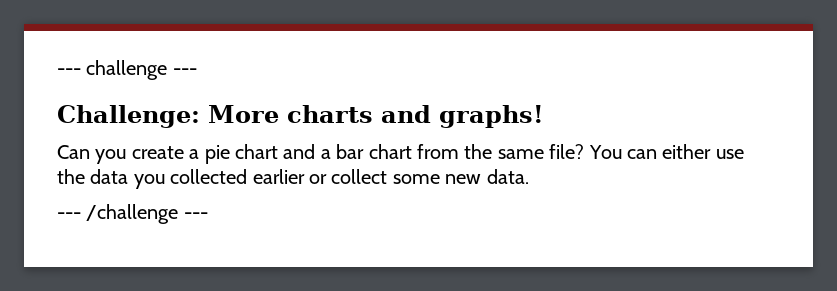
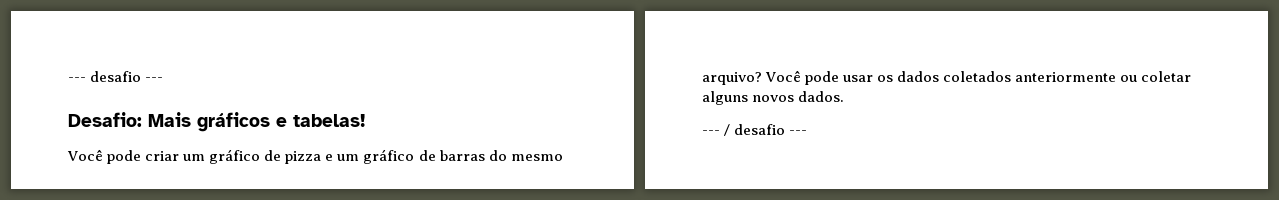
[57,60,168,80] --- challenge -> [68,71,142,82] --- desafio
[57,105,544,128] [57,144,744,164] [57,169,529,189] [57,204,179,224] Challenge: More charts and graphs! // Can you create a pie chart and a bar chart from the same file? You can either use the data you collected earlier or collect some new data. // --- /challenge -> [68,112,365,132] [67,149,563,164] [702,70,1192,85] [702,91,845,105] [702,124,786,136] Desafio: Mais gráficos e tabelas! // Você pode criar um gráfico de pizza e um gráfico de barras do mesmo arquivo? Você pode usar os dados coletados anteriormente ou coletar alguns novos dados. // --- / desafio

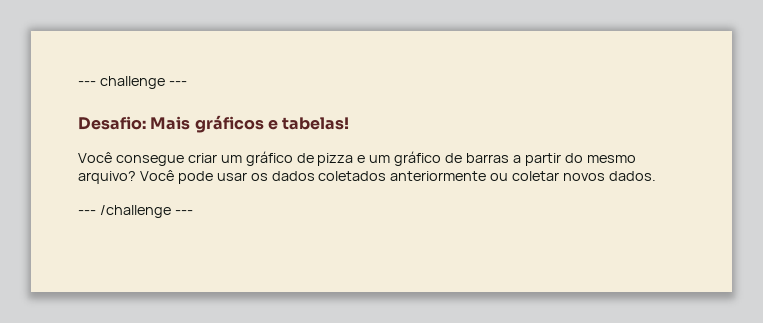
[68,71,142,82] --- desafio -> [78,76,165,89] --- challenge
[107,150,142,164] pode -> [115,155,184,166] consegue
(485, 155) none -> [512,153,561,166] a partir
[702,91,748,105] alguns -> (560, 176) none
[724,124,786,136] / desafio -> [99,205,171,218] /challenge

